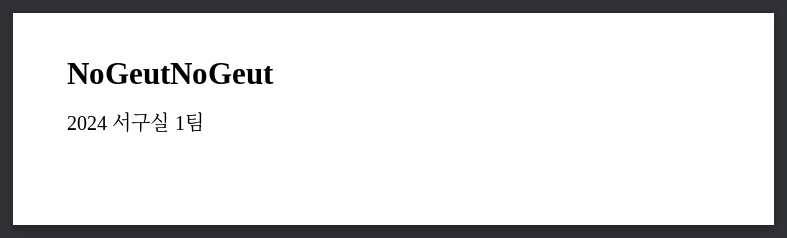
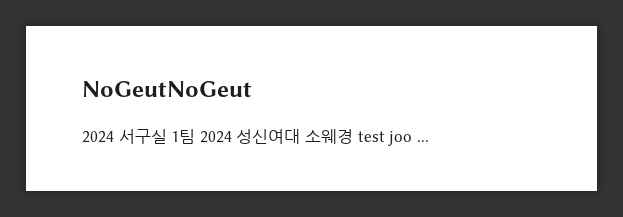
(204, 122) none -> [199,129,429,146] 2024 성신여대 소웨경 test joo ...

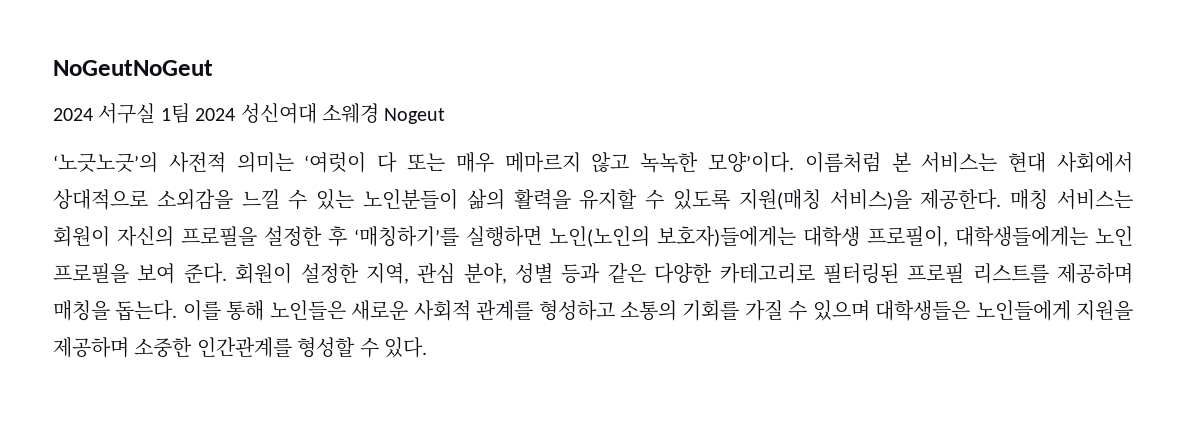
[357,131,429,146] test joo ... -> [384,108,446,124] [53,152,1133,173] [53,189,1133,210] [53,226,1133,247] [53,263,1133,284] [53,300,1133,321] [53,337,427,358] Nogeut // ‘노긋노긋’의 사전적 의미는 ‘여럿이 다 또는 매우 메마르지 않고 녹녹한 모양’이다. 이름처럼 본 서비스는 현대 사회에서 상대적으로 소외감을 느낄 수 있는 노인분들이 삶의 활력을 유지할 수 있도록 지원(매칭 서비스)을 제공한다. 매칭 서비스는 회원이 자신의 프로필을 설정한 후 ‘매칭하기’를 실행하면 노인(노인의 보호자)들에게는 대학생 프로필이, 대학생들에게는 노인 프로필을 보여 준다. 회원이 설정한 지역, 관심 분야, 성별 등과 같은 다양한 카테고리로 필터링된 프로필 리스트를 제공하며 매칭을 돕는다. 이를 통해 노인들은 새로운 사회적 관계를 형성하고 소통의 기회를 가질 수 있으며 대학생들은 노인들에게 지원을 제공하며 소중한 인간관계를 형성할 수 있다.

